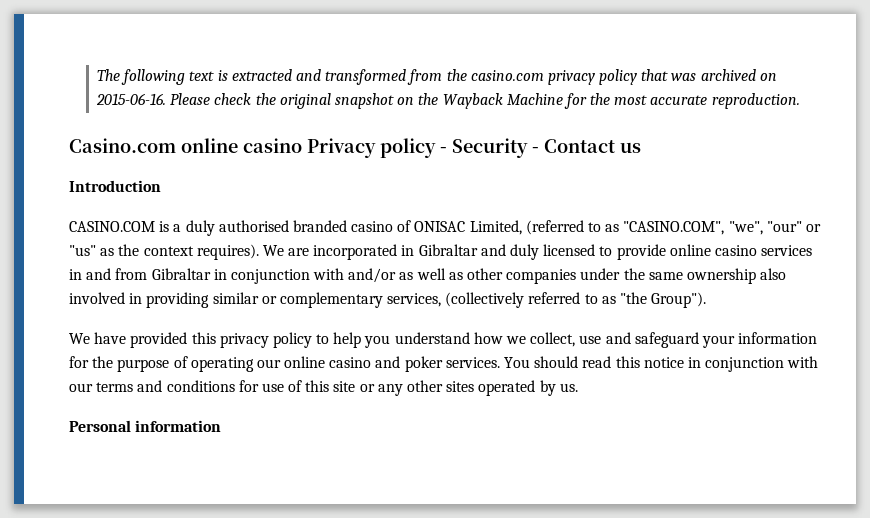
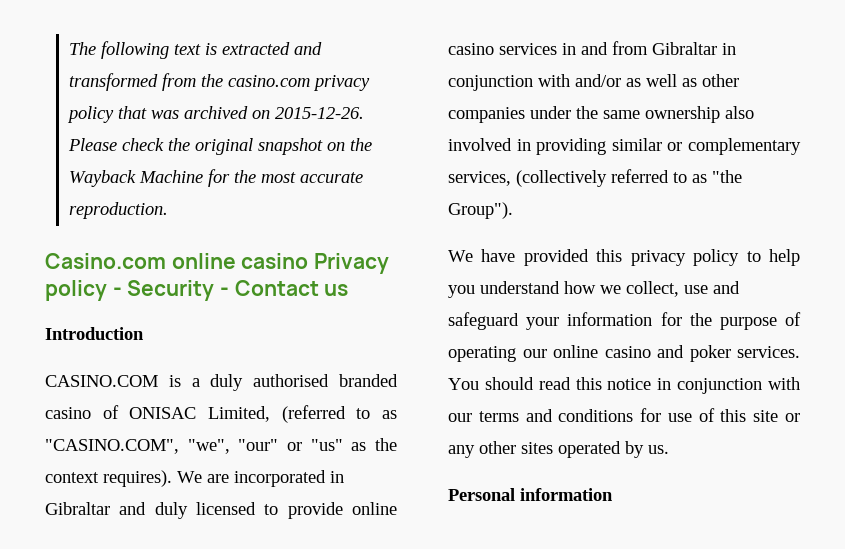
[96,93,167,105] 2015-06-16. -> [274,107,364,119] 2015-12-26.

